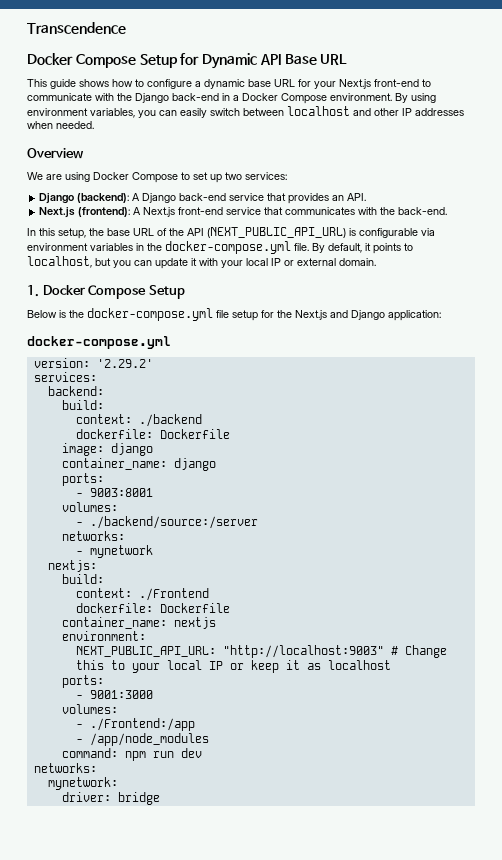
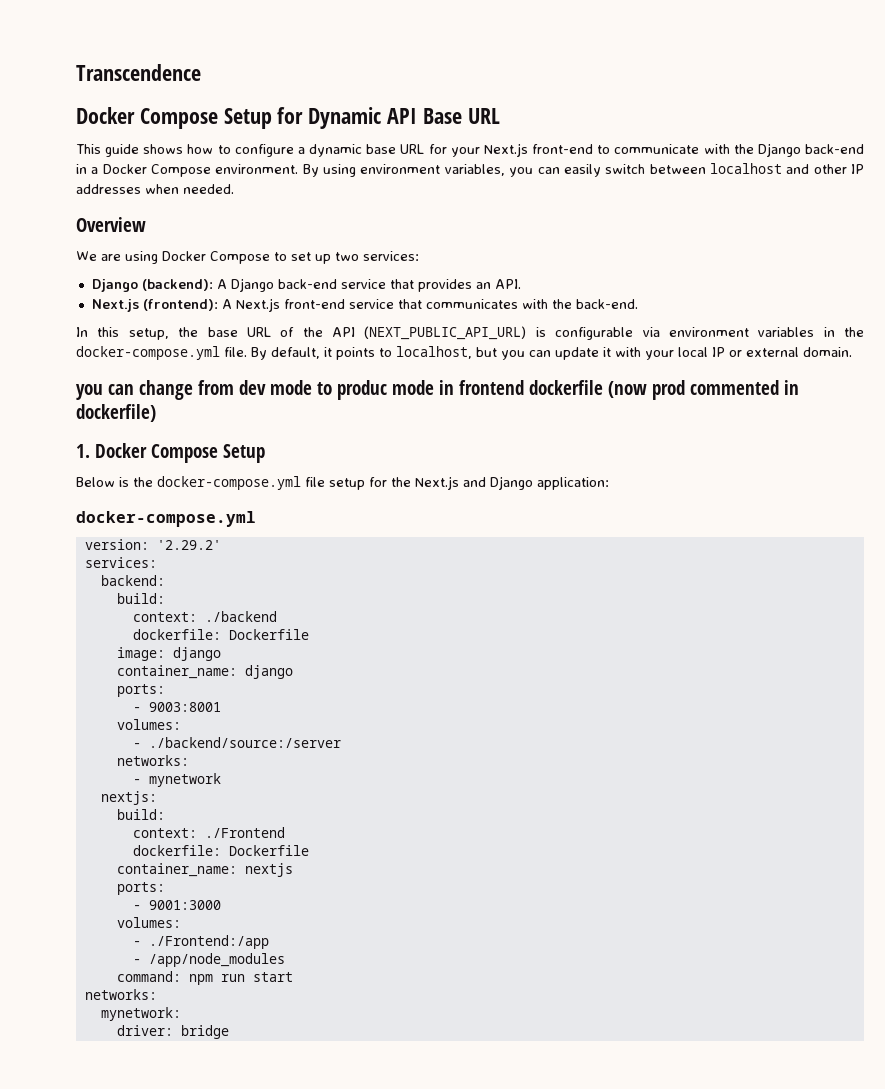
(376, 262) none -> [76,380,799,400] [76,404,156,422] // you can change from dev mode to produc mode in frontend dockerfile (now prod commented in dockerfile)
[61,631,146,641] [75,645,447,658] [75,660,391,673] // environment: // NEXT_PUBLIC_API_URL: "http://localhost:9003" # Change this to your local IP or keep it as localhost -> (293, 870) none
[180,748,202,758] dev -> [252,972,293,982] start

